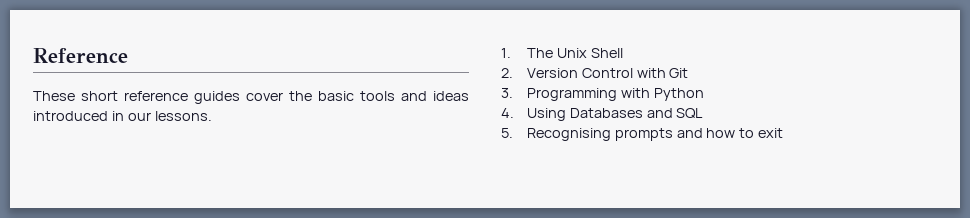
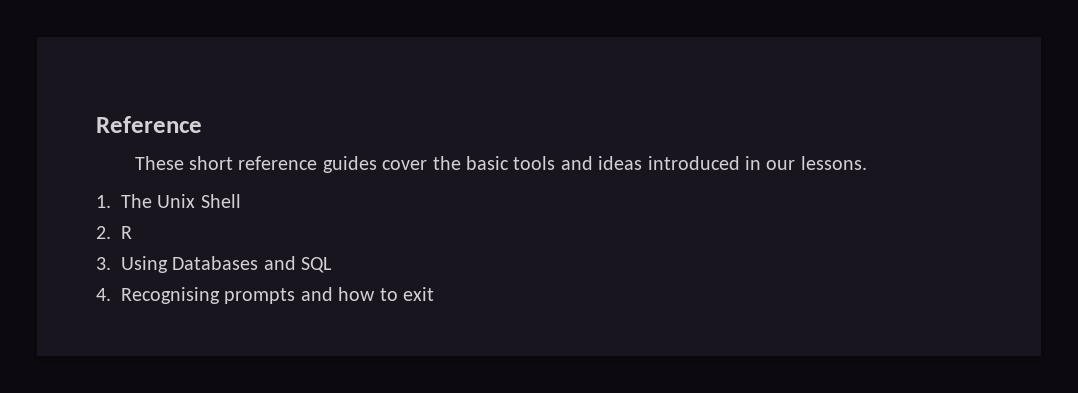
[526,68,689,78] [501,88,704,101] [501,108,514,118] Version Control with Git // 3. Programming with Python // 4. -> [121,226,132,239] [96,257,111,270] R // 3.
[501,128,513,138] 5. -> [96,288,111,301] 4.

